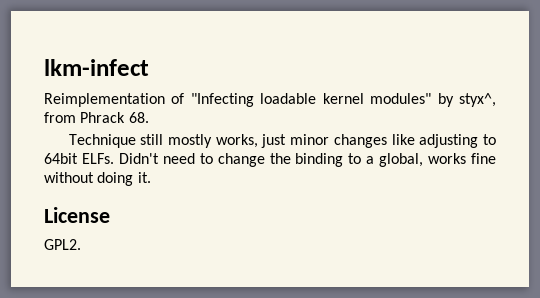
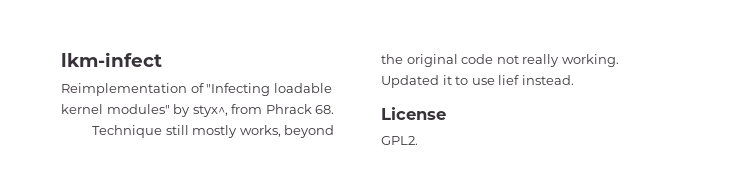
[261,134,496,148] [44,153,497,167] [44,172,151,186] just minor changes like adjusting to 64bit ELFs. Didn't need to change the binding to a global, works fine without doing it. -> [284,125,335,138] [381,54,619,67] [381,75,574,88] beyond the original code not really working. Updated it to use lief instead.

